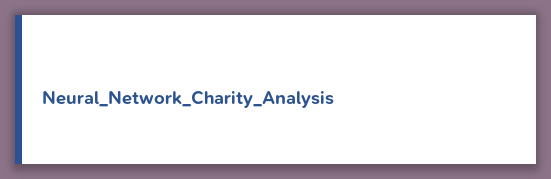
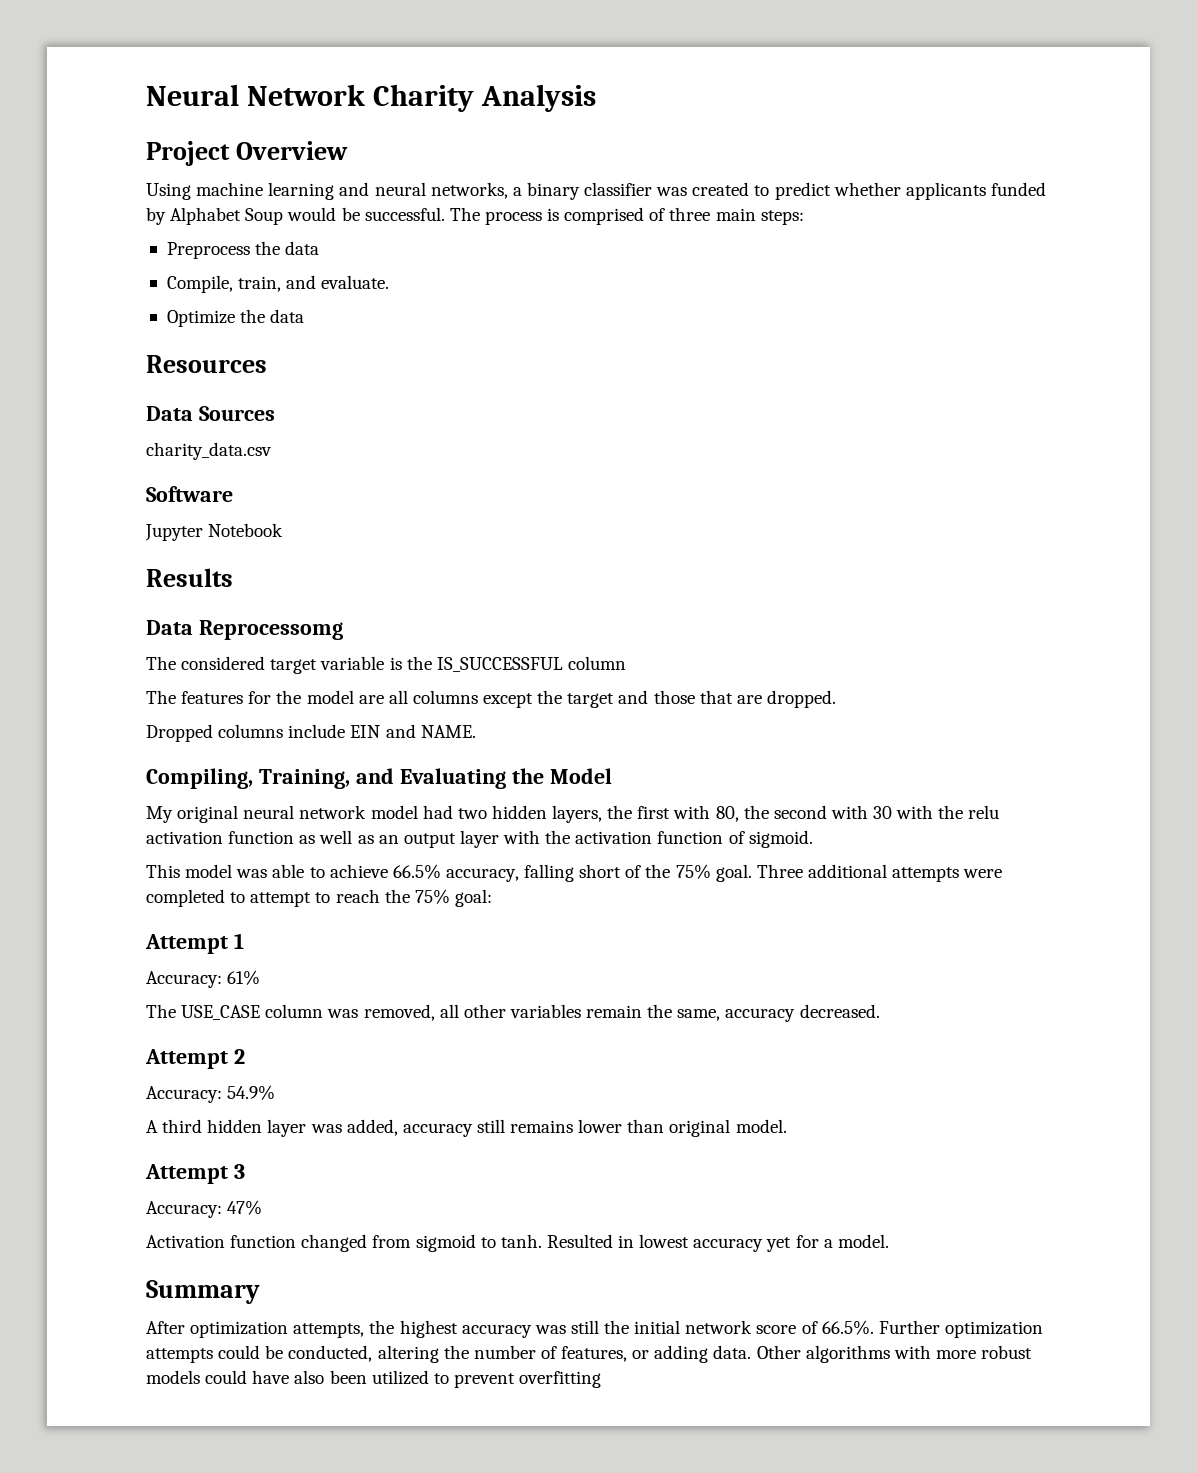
[42,90,334,108] Neural_Network_Charity_Analysis -> [146,84,596,112] [146,141,348,166] [146,182,1046,200] [146,207,804,225] [166,241,320,259] [166,275,390,293] [166,309,305,327] [146,355,267,373] [146,406,275,421] [146,442,272,460] [146,486,233,502] [145,523,284,541] [146,568,233,587] [146,620,343,640] [146,656,626,674] [146,690,836,708] [146,724,476,742] [146,768,612,789] [146,805,1000,823] [146,830,813,848] [146,864,1003,882] [146,889,492,907] [145,933,244,954] [146,970,261,988] [146,1004,880,1022] [145,1049,245,1069] [146,1085,276,1103] [146,1119,787,1137] [145,1164,245,1184] [146,1200,263,1218] [146,1234,889,1252] [146,1280,260,1304] [146,1320,1043,1338] [146,1345,1033,1363] [146,1370,602,1388] Neural Network Charity Analysis // Project Overview // Using machine learning and neural networks, a binary classifier was created to predict whether applicants funded by Alphabet Soup would be successful. The process is comprised of three main steps: // Preprocess the data // Compile, train, and evaluate. // Optimize the data // Resources // Data Sources // charity_data.csv // Software // Jupyter Notebook // Results // Data Reprocessomg // The considered target variable is the IS_SUCCESSFUL column // The features for the model are all columns except the target and those that are dropped. // Dropped columns include EIN and NAME. // Compiling, Training, and Evaluating the Model // My original neural network model had two hidden layers, the first with 80, the second with 30 with the relu activation function as well as an output layer with the activation function of sigmoid. // This model was able to achieve 66.5% accuracy, falling short of the 75% goal. Three additional attempts were completed to attempt to reach the 75% goal: // Attempt 1 // Accuracy: 61% // The USE_CASE column was removed, all other variables remain the same, accuracy decreased. // Attempt 2 // Accuracy: 54.9% // A third hidden layer was added, accuracy still remains lower than original model. // Attempt 3 // Accuracy: 47% // Activation function changed from sigmoid to tanh. Resulted in lowest accuracy yet for a model. // Summary // After optimization attempts, the highest accuracy was still the initial network score of 66.5%. Further optimization attempts could be conducted, altering the number of features, or adding data. Other algorithms with more robust models could have also been utilized to prevent overfitting

